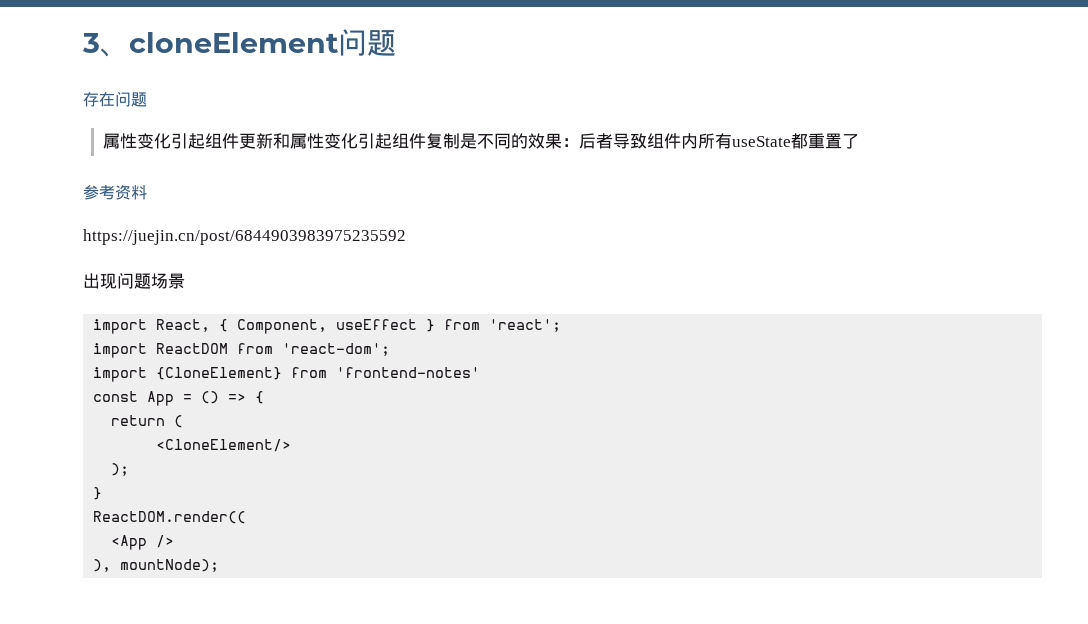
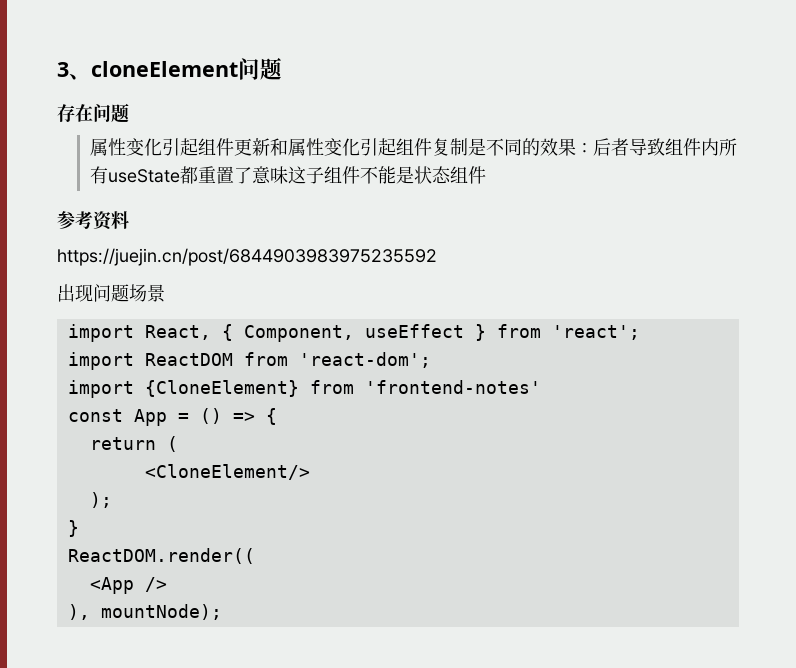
(860, 141) none -> [251,166,486,184] 意味这子组件不能是状态组件

